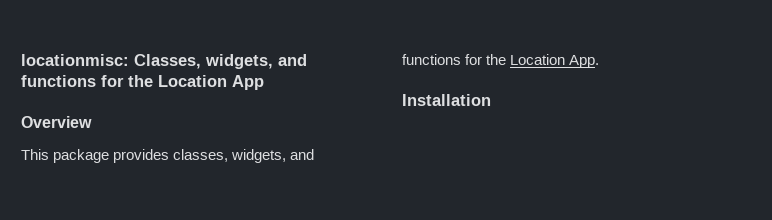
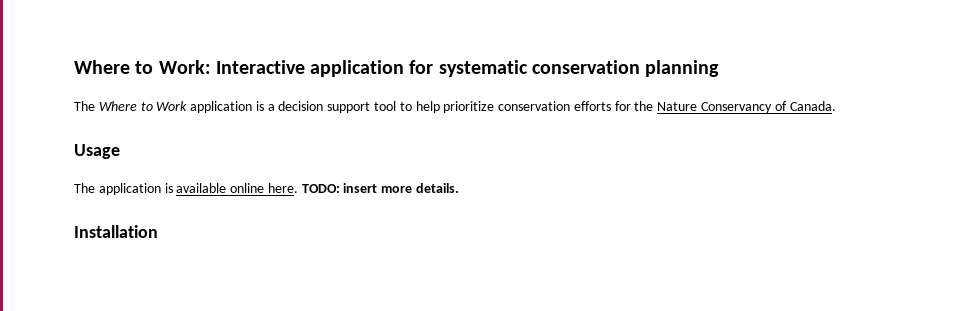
[21,54,307,69] [21,75,264,90] [21,116,92,128] [21,149,315,163] [402,54,600,68] locationmisc: Classes, widgets, and functions for the Location App // Overview // This package provides classes, widgets, and functions for the Location App. -> [74,60,720,77] [74,101,836,113] [74,144,120,159] [74,183,460,195] Where to Work: Interactive application for systematic conservation planning // The Where to Work application is a decision support tool to help prioritize conservation efforts for the Nature Conservancy of Canada. // Usage // The application is available online here. TODO: insert more details.

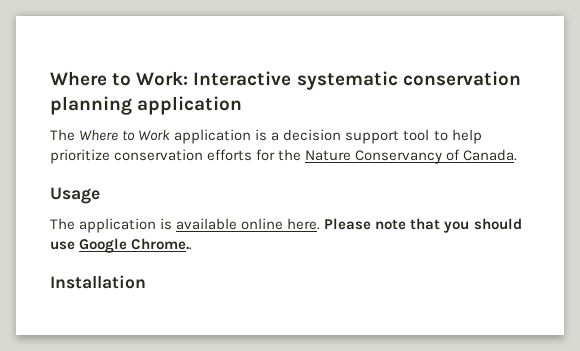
[310,60,434,77] application for -> (292, 78) none
(720, 68) none -> [137,96,243,115] application
[301,183,460,193] TODO: insert more details. -> [324,218,522,233] [50,238,193,253] Please note that you should use Google Chrome..

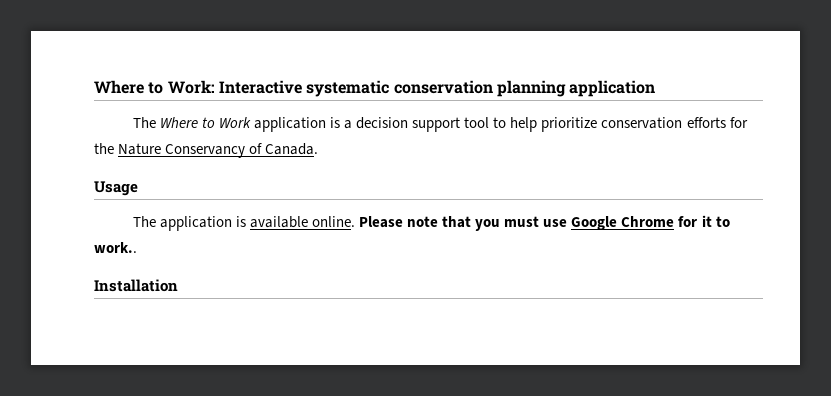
[241,218,321,230] online here. -> [312,216,356,227] online.
[473,218,522,230] should -> [504,216,540,227] must
[131,238,193,250] Chrome.. -> [621,215,730,227] [94,242,137,253] Chrome for it to work..

